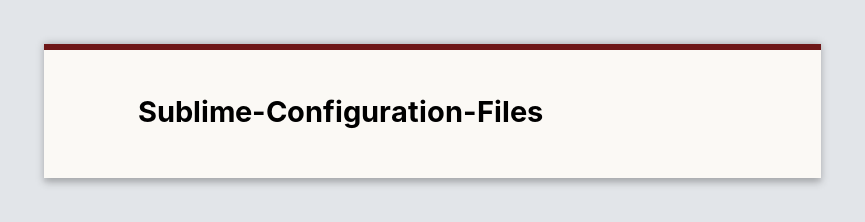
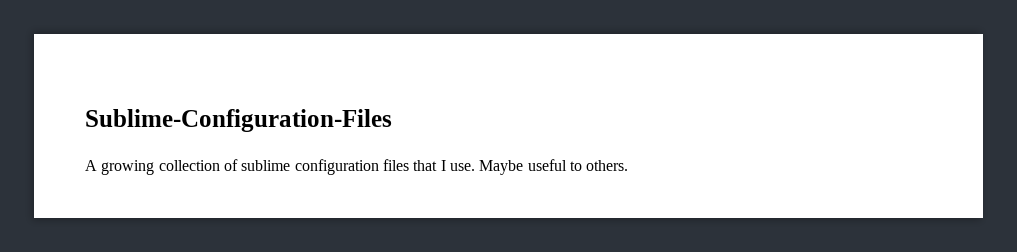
(543, 114) none -> [85,159,629,175] // A growing collection of sublime configuration files that I use. Maybe useful to others.

